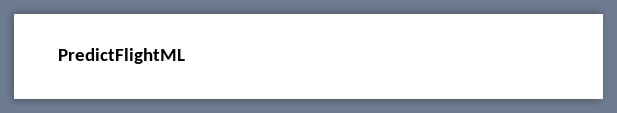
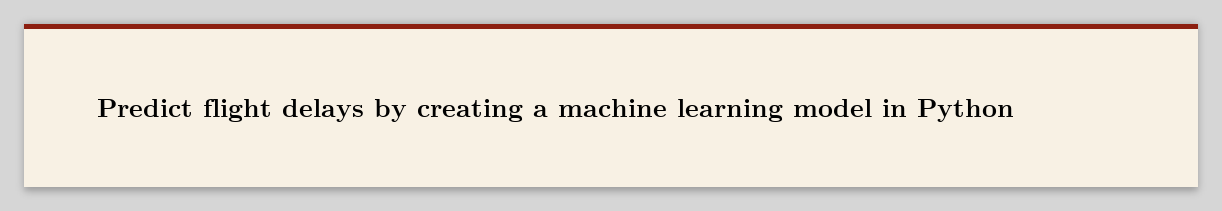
[58,48,185,64] PredictFlightML -> [97,99,1014,122] Predict flight delays by creating a machine learning model in Python

